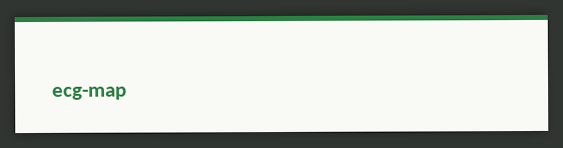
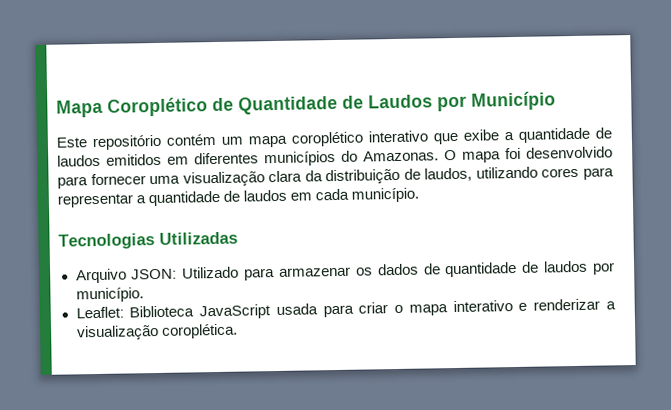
[52,86,127,100] ecg-map -> [56,91,556,118] [56,127,612,151] [57,146,613,167] [57,166,614,189] [57,187,420,208] [58,231,238,250] [75,260,616,284] [75,287,144,303] [75,298,616,320] [75,323,238,341] Mapa Coroplético de Quantidade de Laudos por Município // Este repositório contém um mapa coroplético interativo que exibe a quantidade de laudos emitidos em diferentes municípios do Amazonas. O mapa foi desenvolvido para fornecer uma visualização clara da distribuição de laudos, utilizando cores para representar a quantidade de laudos em cada município. // Tecnologias Utilizadas // Arquivo JSON: Utilizado para armazenar os dados de quantidade de laudos por município. // Leaflet: Biblioteca JavaScript usada para criar o mapa interativo e renderizar a visualização coroplética.

